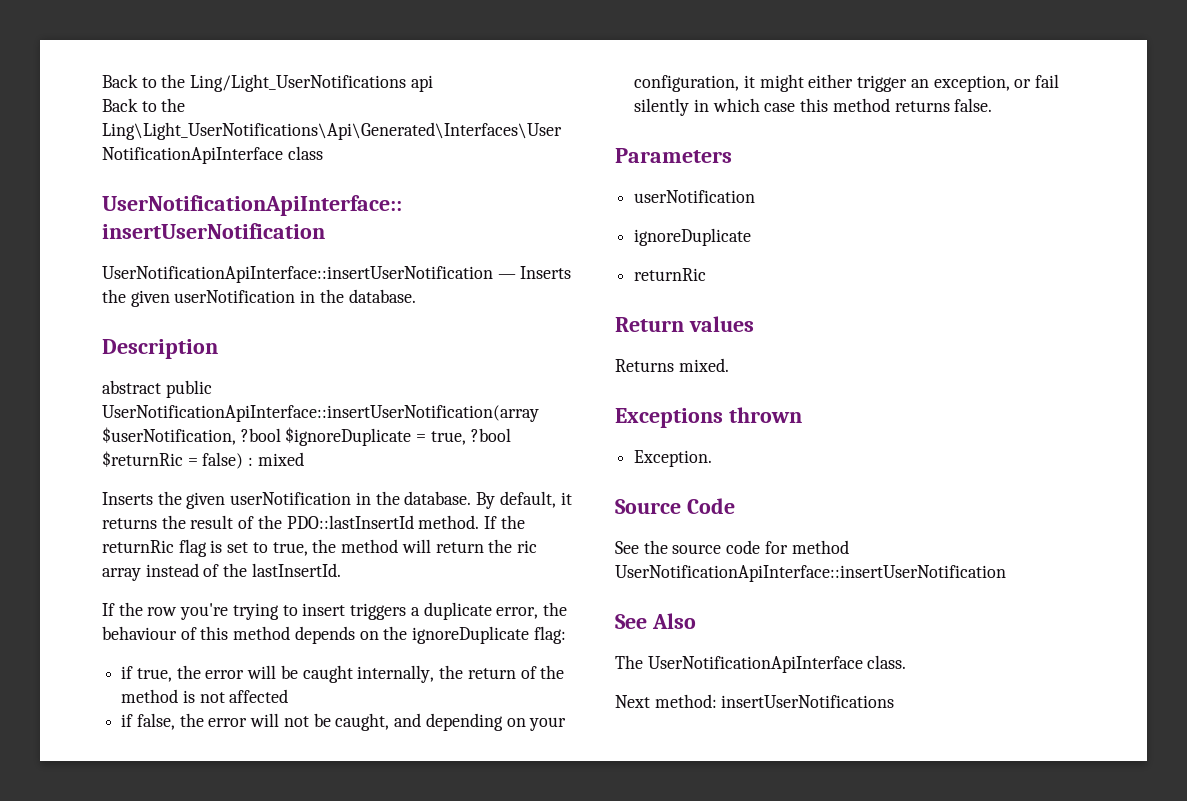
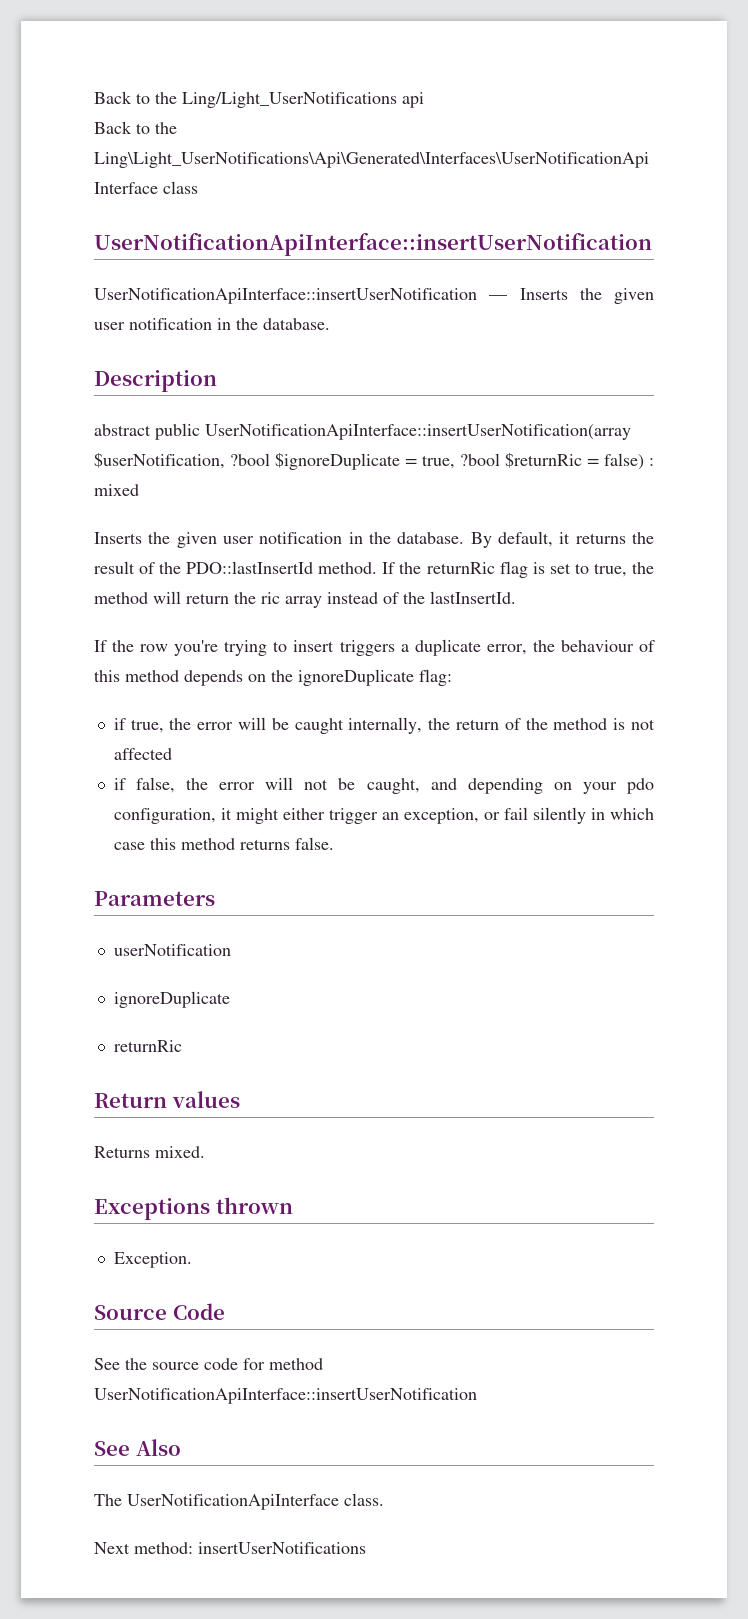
[174,290,296,303] userNotification -> [94,318,212,330] user notification
[230,492,352,505] userNotification -> [223,532,343,544] user notification
(567, 724) none -> [627,778,655,794] pdo

